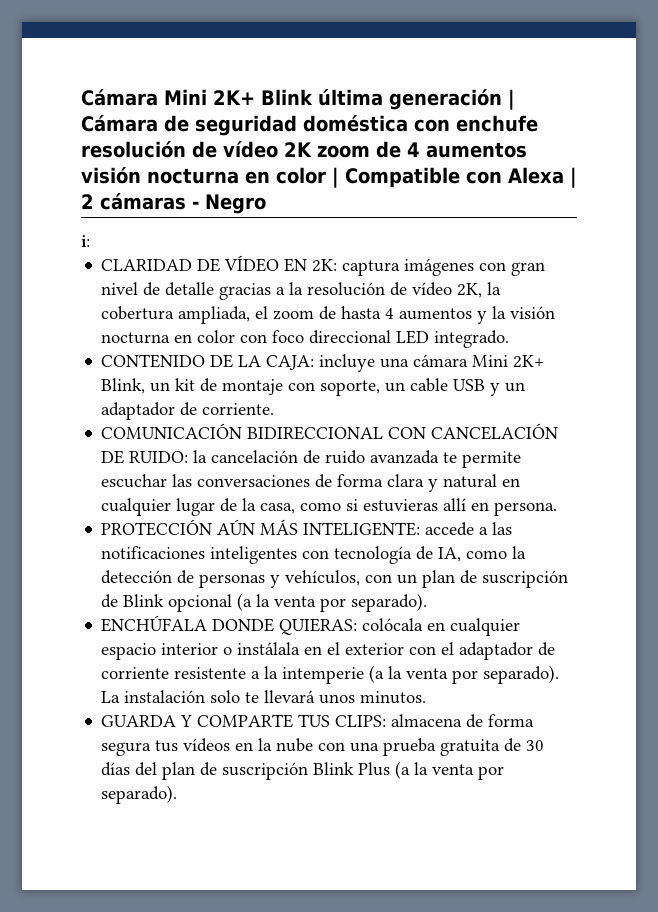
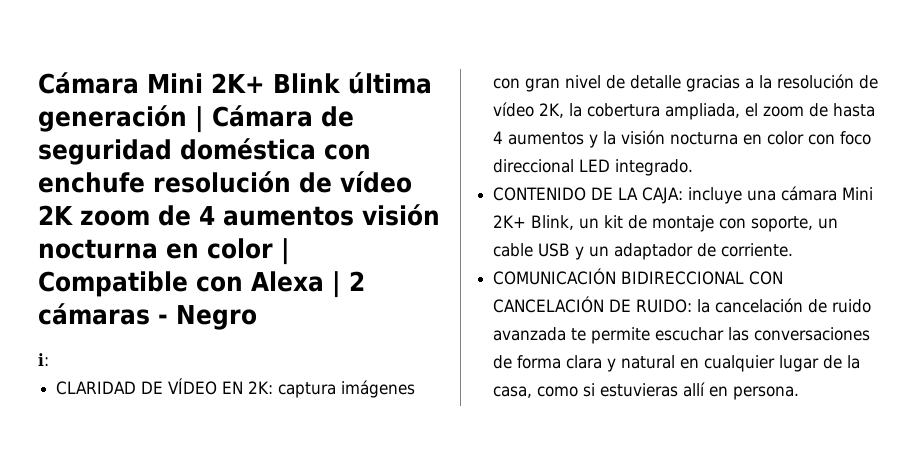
[101,519,513,536] [101,546,527,564] [101,570,569,588] [101,593,428,612] [101,615,521,636] [101,642,556,660] [101,665,560,684] [101,690,427,704] [101,714,535,728] [101,738,545,756] [101,761,505,780] [101,785,178,804] // PROTECCIÓN AÚN MÁS INTELIGENTE: accede a las notificaciones inteligentes con tecnología de IA, como la detección de personas y vehículos, con un plan de suscripción de Blink opcional (a la venta por separado). // ENCHÚFALA DONDE QUIERAS: colócala en cualquier espacio interior o instálala en el exterior con el adaptador de corriente resistente a la intemperie (a la venta por separado). La instalación solo te llevará unos minutos. // GUARDA Y COMPARTE TUS CLIPS: almacena de forma segura tus vídeos en la nube con una prueba gratuita de 30 días del plan de suscripción Blink Plus (a la venta por separado). -> (800, 393) none

